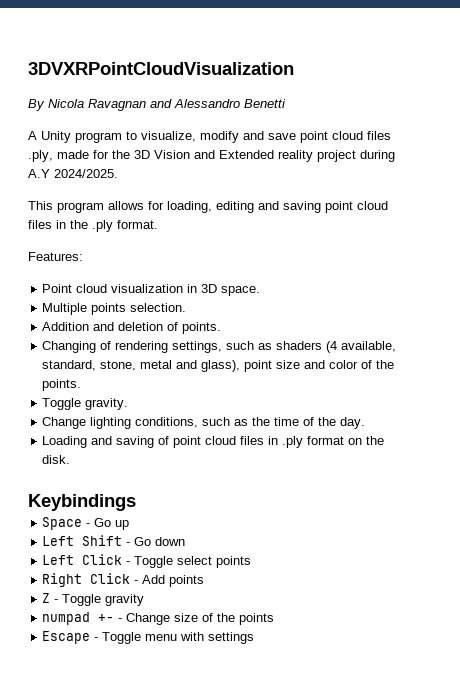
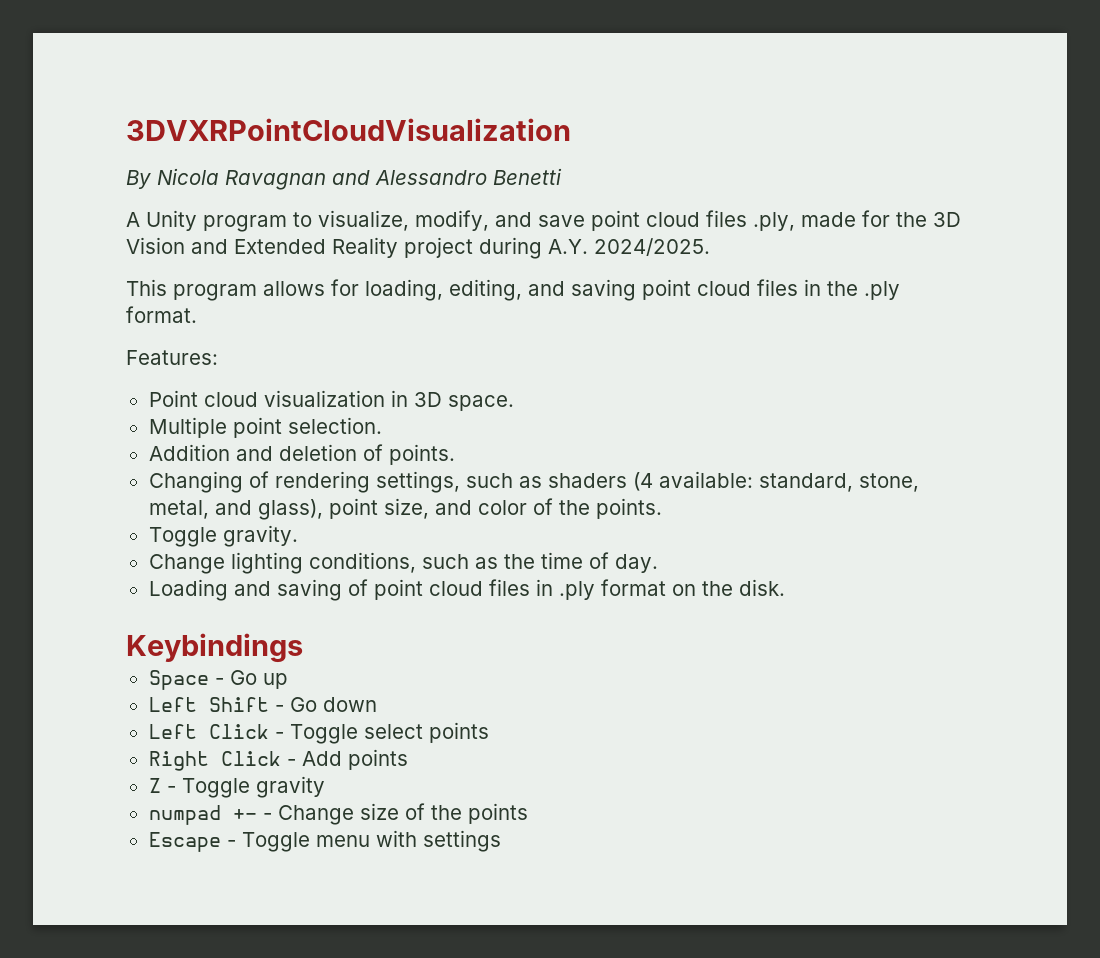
[200,131,239,143] modify -> [415,210,489,231] modify,
[278,150,313,162] reality -> [332,237,398,258] Reality
[28,169,50,178] A.Y -> [548,239,588,254] A.Y.
[216,201,254,213] editing -> [449,279,522,301] editing,
[91,303,127,315] points -> [232,417,282,438] point
[341,341,397,352] available, -> [658,471,753,488] available:
[140,360,173,369] metal -> [148,500,209,519] metal,
[276,360,301,369] size -> [383,498,429,519] size,
[318,417,337,426] the -> (609, 560) none

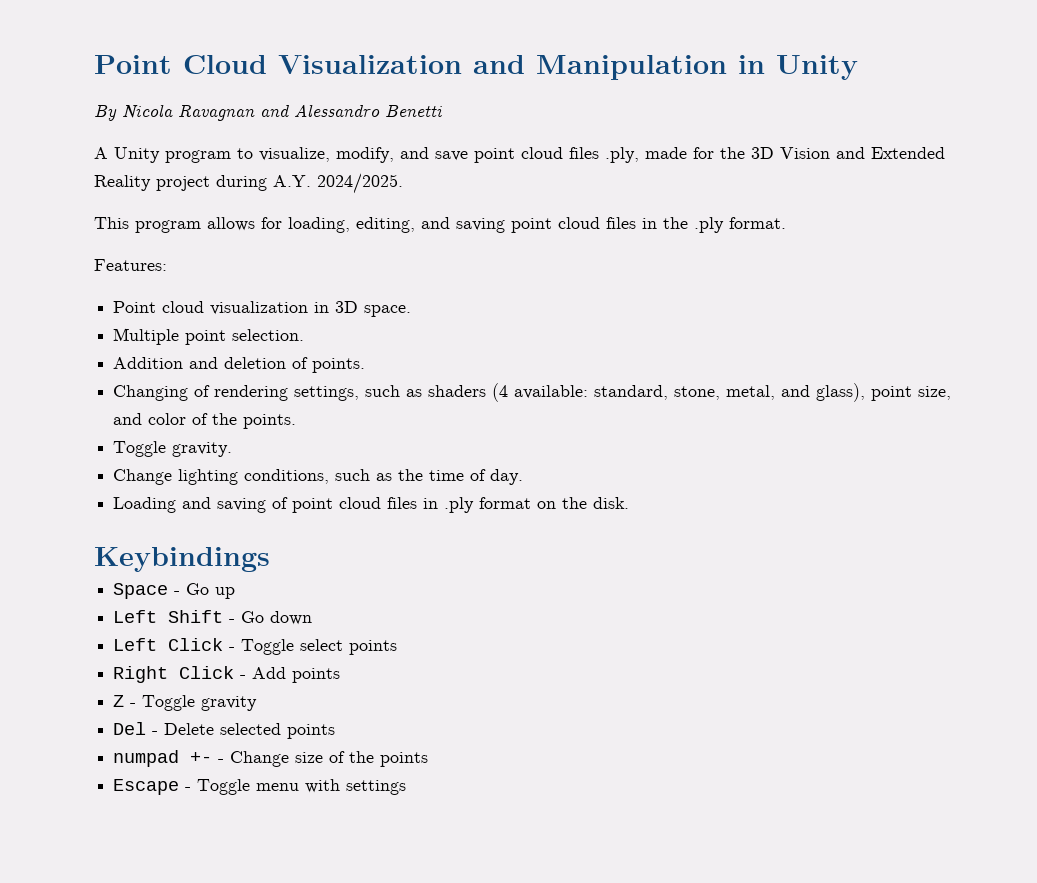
[126,118,571,141] 3DVXRPointCloudVisualization -> [94,55,858,80] Point Cloud Visualization and Manipulation in Unity
(325, 787) none -> [113,722,336,739] // Del - Delete selected points

